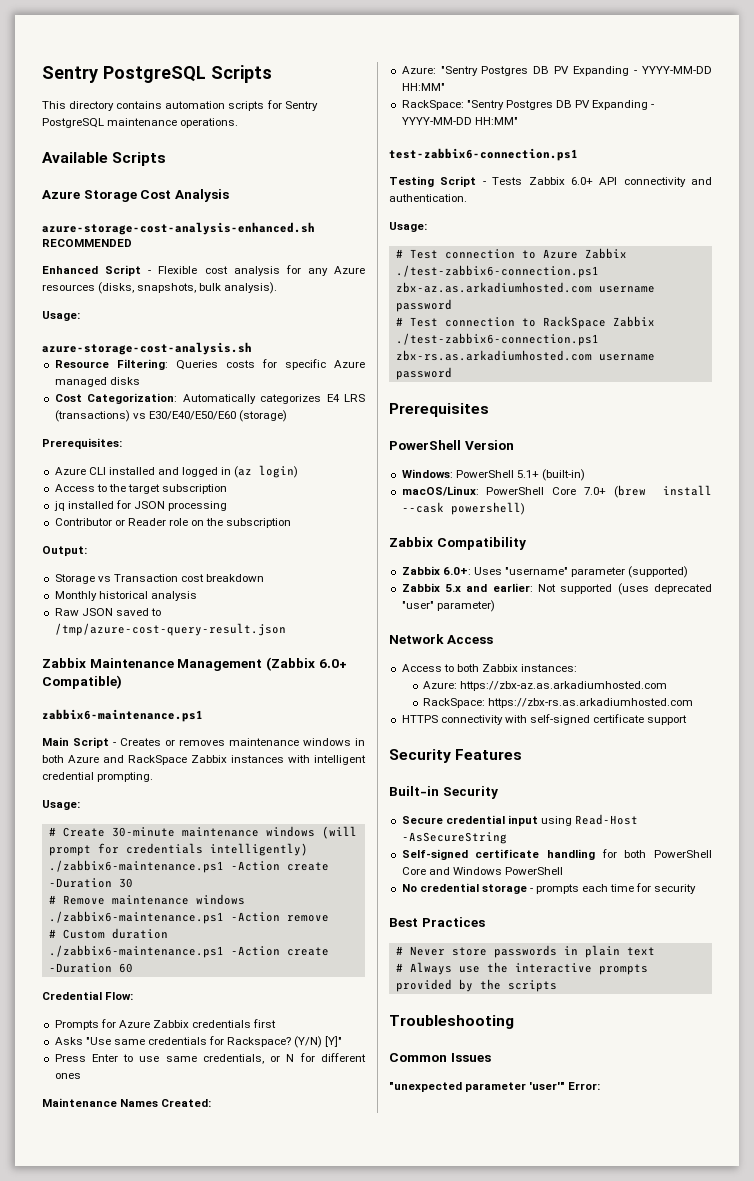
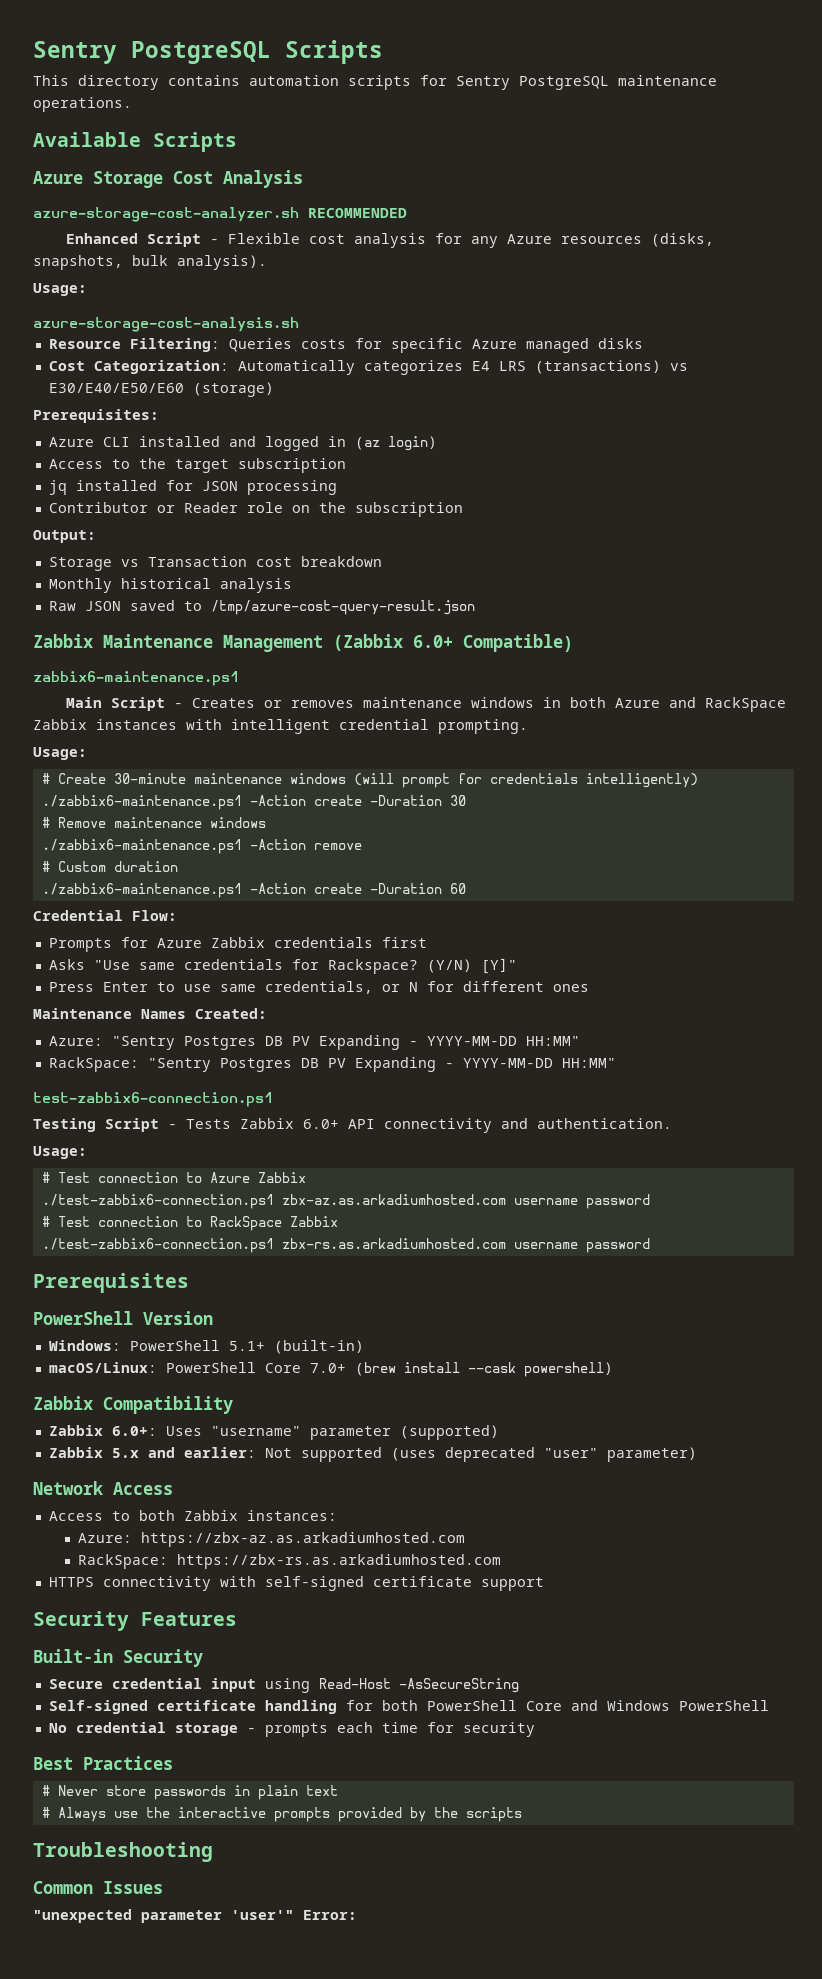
[42,222,315,235] azure-storage-cost-analysis-enhanced.sh -> [33,207,299,222] azure-storage-cost-analyzer.sh

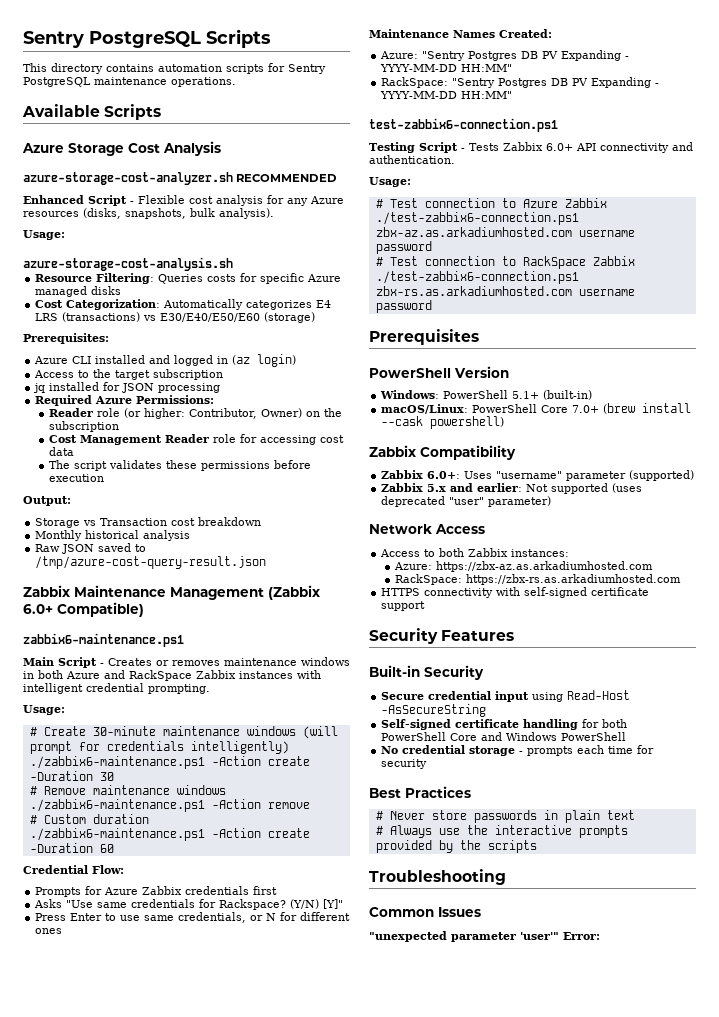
[48,502,463,517] Contributor or Reader role on the subscription -> [35,395,215,406] [48,408,343,419] [48,421,119,432] [48,434,344,445] [48,447,74,456] [48,460,311,471] [48,474,104,482] Required Azure Permissions: // Reader role (or higher: Contributor, Owner) on the subscription // Cost Management Reader role for accessing cost data // The script validates these permissions before execution

